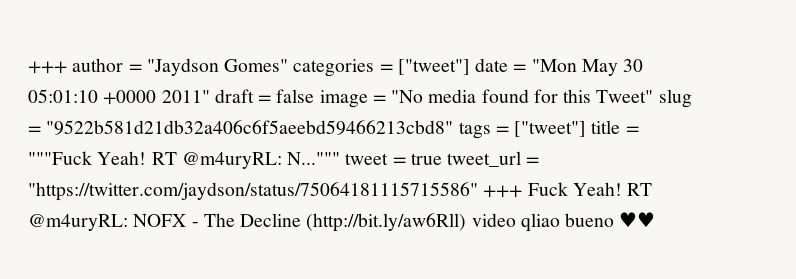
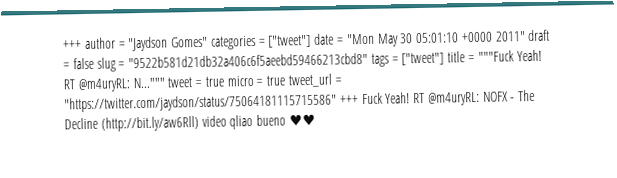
[319,89,654,108] image = "No media found for this Tweet" -> (94, 63) none
(442, 159) none -> [226,75,286,87] micro = true

